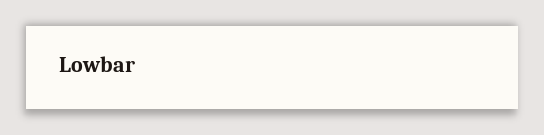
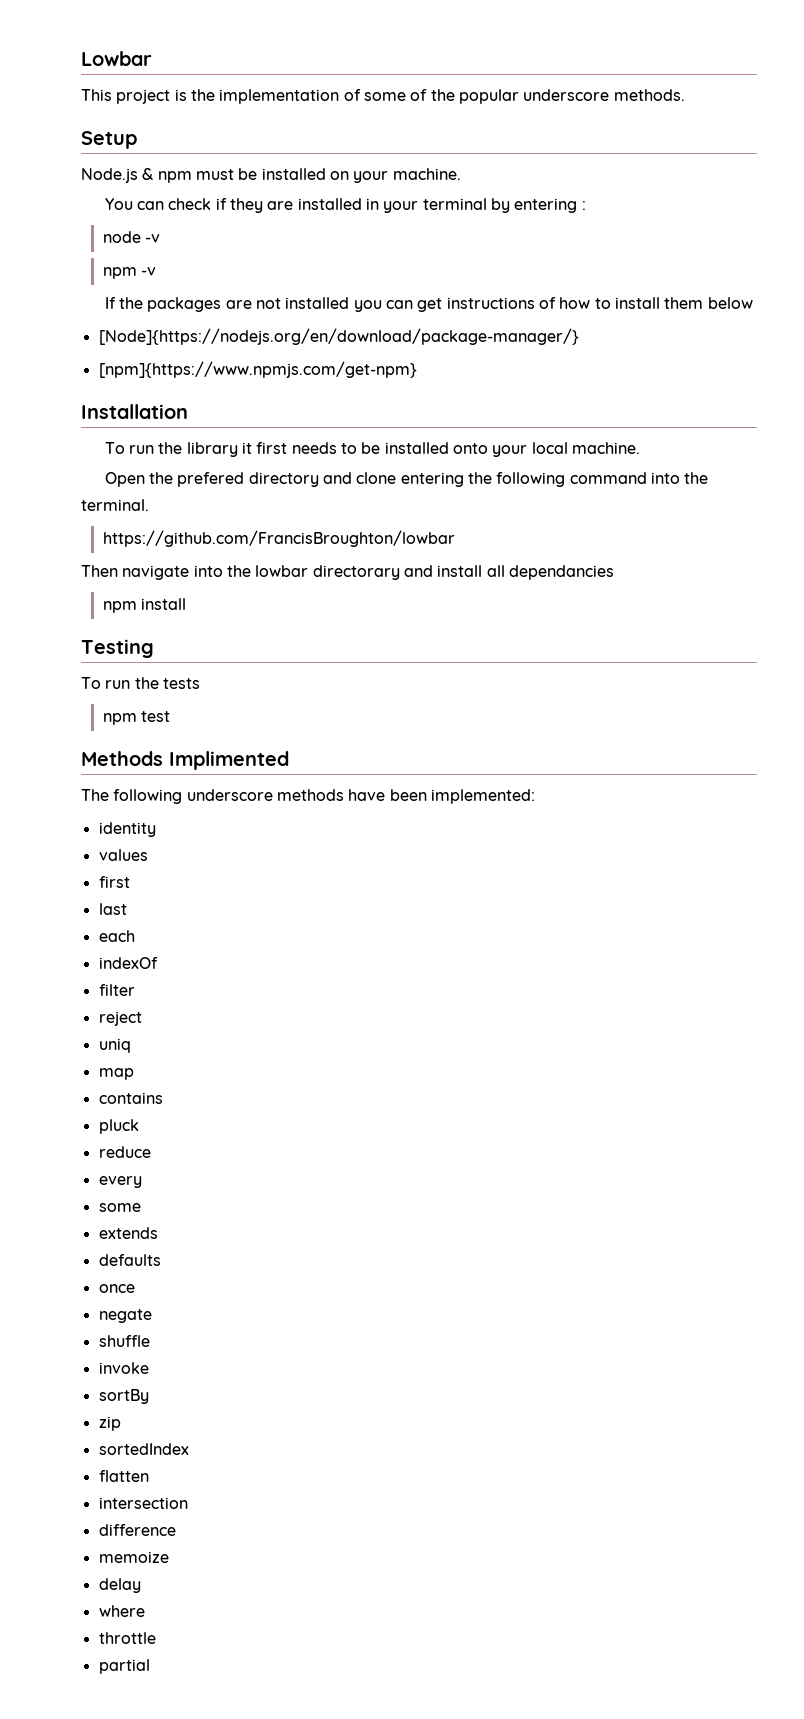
(135, 64) none -> [81,89,685,104] [81,131,137,149] [81,168,461,183] [104,198,586,213] [102,231,161,243] [102,267,157,279] [104,297,753,312] [98,328,579,345] [98,361,417,378] [81,404,188,419] [104,442,640,457] [104,472,709,487] [81,499,149,511] [102,530,455,547] [81,565,614,580] [102,598,187,613] [81,639,154,658] [81,677,200,689] [102,711,171,725] [81,751,289,770] [81,789,535,804] [98,822,156,837] [98,849,148,861] [98,876,130,888] [98,903,127,915] [98,930,135,942] [98,957,158,969] [98,984,135,996] [98,1011,142,1026] [98,1038,131,1053] [98,1068,134,1080] [98,1092,163,1104] [98,1119,139,1134] [98,1146,151,1158] [98,1176,142,1188] [98,1203,141,1212] [98,1227,158,1239] [98,1254,161,1266] [98,1284,135,1293] [98,1309,152,1323] [98,1335,150,1347] [98,1362,149,1374] [98,1389,149,1404] [98,1416,121,1431] [98,1443,189,1455] [98,1470,149,1482] [98,1497,188,1509] [98,1524,176,1536] [98,1551,169,1563] [98,1578,141,1593] [98,1605,145,1617] [98,1632,156,1644] [98,1659,150,1674] // This project is the implementation of some of the popular underscore methods. // Setup // Node.js & npm must be installed on your machine. // You can check if they are installed in your terminal by entering : // node -v // npm -v // If the packages are not installed you can get instructions of how to install them below // [Node]{https://nodejs.org/en/download/package-manager/} // [npm]{https://www.npmjs.com/get-npm} // Installation // To run the library it first needs to be installed onto your local machine. // Open the prefered directory and clone entering the following command into the terminal. // https://github.com/FrancisBroughton/lowbar // Then navigate into the lowbar directorary and install all dependancies // npm install // Testing // To run the tests // npm test // Methods Implimented // The following underscore methods have been implemented: // identity // values // first // last // each // indexOf // filter // reject // uniq // map // contains // pluck // reduce // every // some // extends // defaults // once // negate // shuffle // invoke // sortBy // zip // sortedIndex // flatten // intersection // difference // memoize // delay // where // throttle // partial

